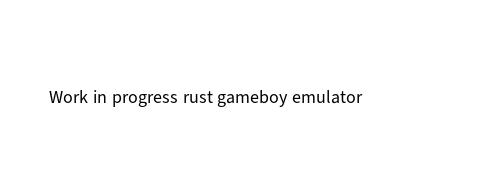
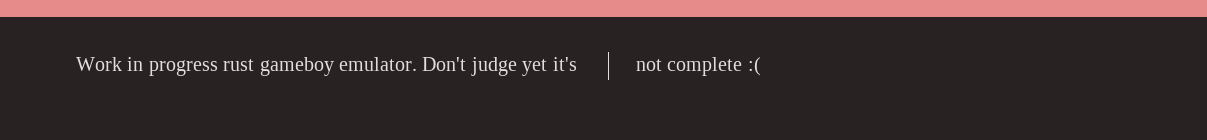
[292,90,364,104] emulator -> [339,57,761,76] emulator. Don't judge yet it's not complete :(

